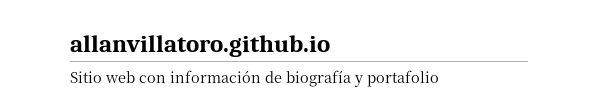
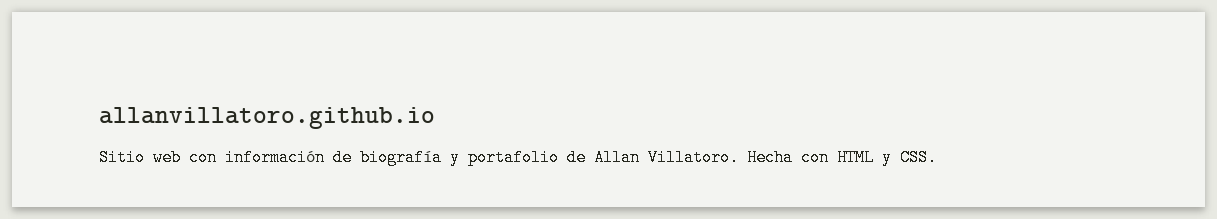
(439, 78) none -> [567,149,937,166] de Allan Villatoro. Hecha con HTML y CSS.

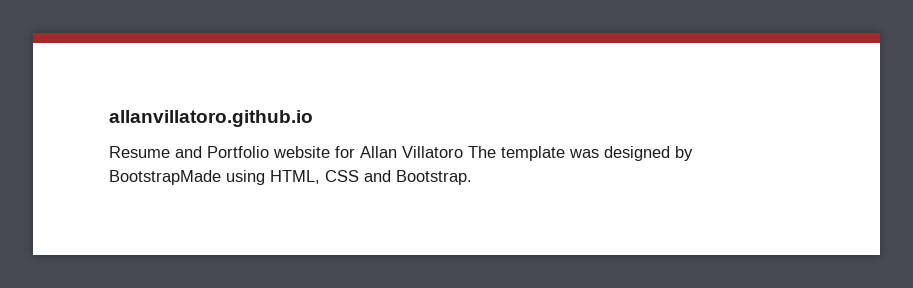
[99,149,937,166] Sitio web con información de biografía y portafolio de Allan Villatoro. Hecha con HTML y CSS. -> [109,146,693,161] [109,170,472,185] Resume and Portfolio website for Allan Villatoro The template was designed by BootstrapMade using HTML, CSS and Bootstrap.

